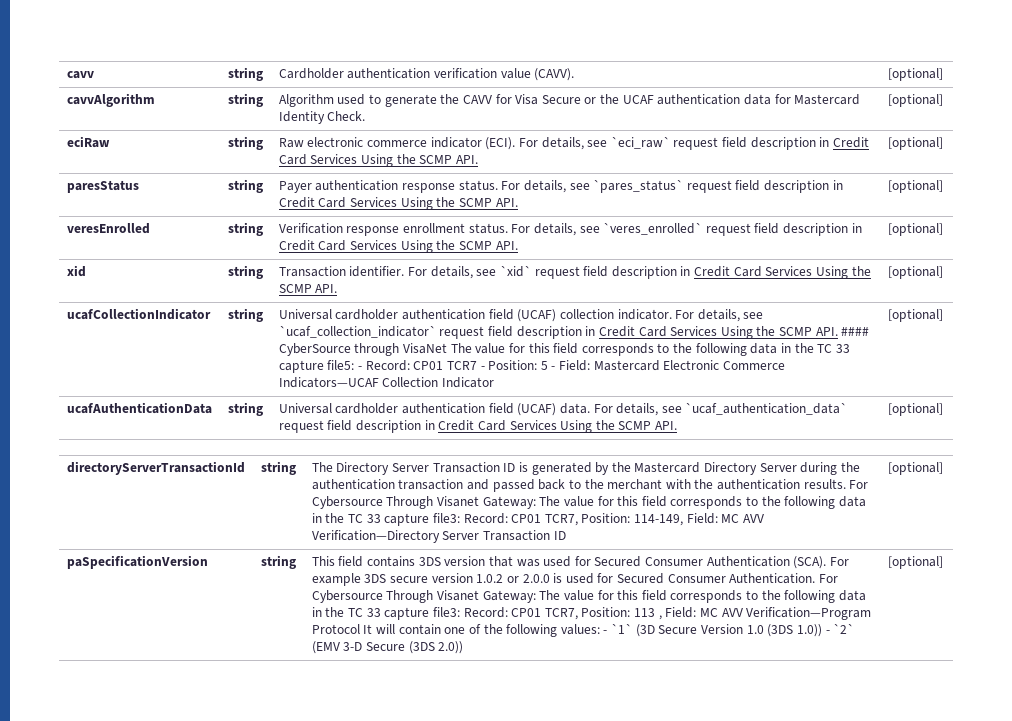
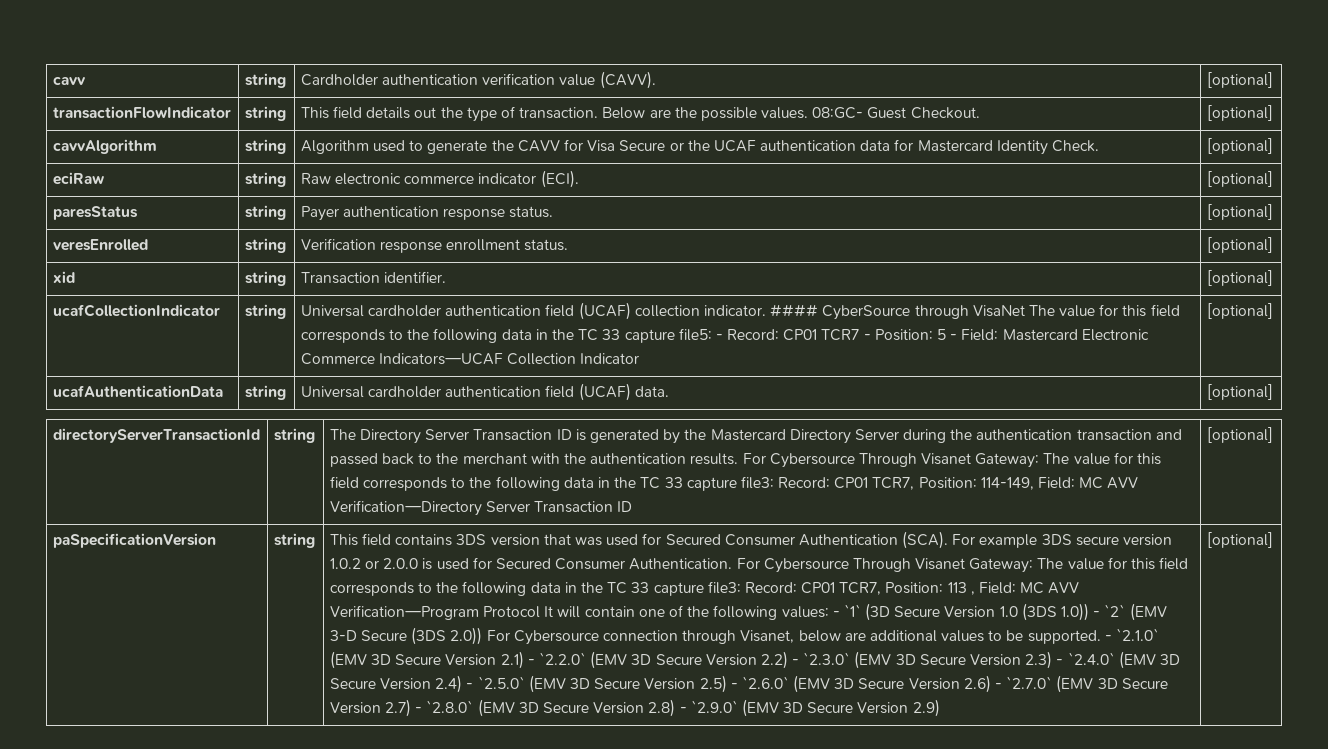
(943, 74) none -> [52,106,231,119] [244,106,286,121] [300,106,980,122] [1206,105,1273,121] // transactionFlowIndicator | string | This field details out the type of transaction. Below are the possible values. 08:GC- Guest Checkout. | [optional]
[518,137,870,150] [278,154,478,167] For details, see `eci_raw` request field description in Credit Card Services Using the SCMP API. -> (579, 179) none
[501,180,843,193] [278,197,518,210] For details, see `pares_status` request field description in Credit Card Services Using the SCMP API. -> (554, 212) none
[511,223,862,236] [278,240,518,253] For details, see `veres_enrolled` request field description in Credit Card Services Using the SCMP API. -> (569, 245) none
[407,266,871,279] [278,284,338,293] For details, see `xid` request field description in Credit Card Services Using the SCMP API. -> (447, 277) none
[675,309,764,322] [278,326,838,339] For details, see `ucaf_collection_indicator` request field description in Credit Card Services Using the SCMP API. -> (766, 310) none
[593,403,848,416] [278,420,678,433] For details, see `ucaf_authentication_data` request field description in Credit Card Services Using the SCMP API. -> (669, 391) none
(464, 647) none -> [486,628,1160,645] [329,651,1180,669] [329,675,1168,693] [329,699,940,717] For Cybersource connection through Visanet, below are additional values to be supported. - `2.1.0` (EMV 3D Secure Version 2.1) - `2.2.0` (EMV 3D Secure Version 2.2) - `2.3.0` (EMV 3D Secure Version 2.3) - `2.4.0` (EMV 3D Secure Version 2.4) - `2.5.0` (EMV 3D Secure Version 2.5) - `2.6.0` (EMV 3D Secure Version 2.6) - `2.7.0` (EMV 3D Secure Version 2.7) - `2.8.0` (EMV 3D Secure Version 2.8) - `2.9.0` (EMV 3D Secure Version 2.9)

